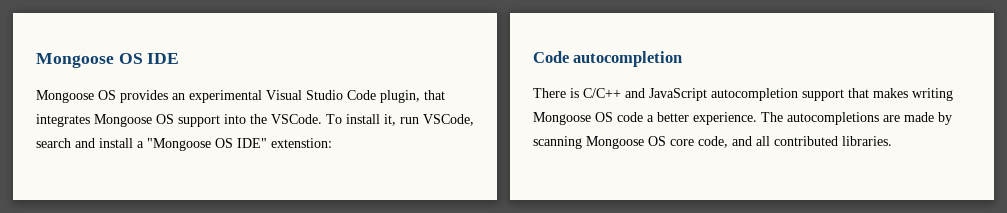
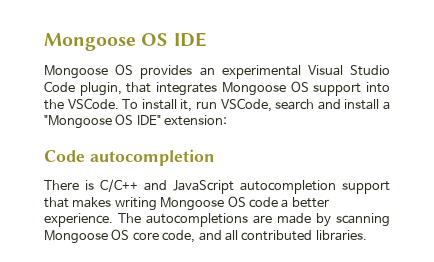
[271,138,332,148] extenstion: -> [164,115,228,126] extension:

